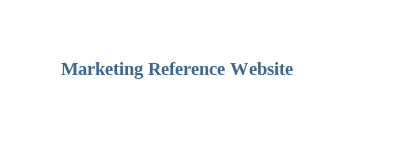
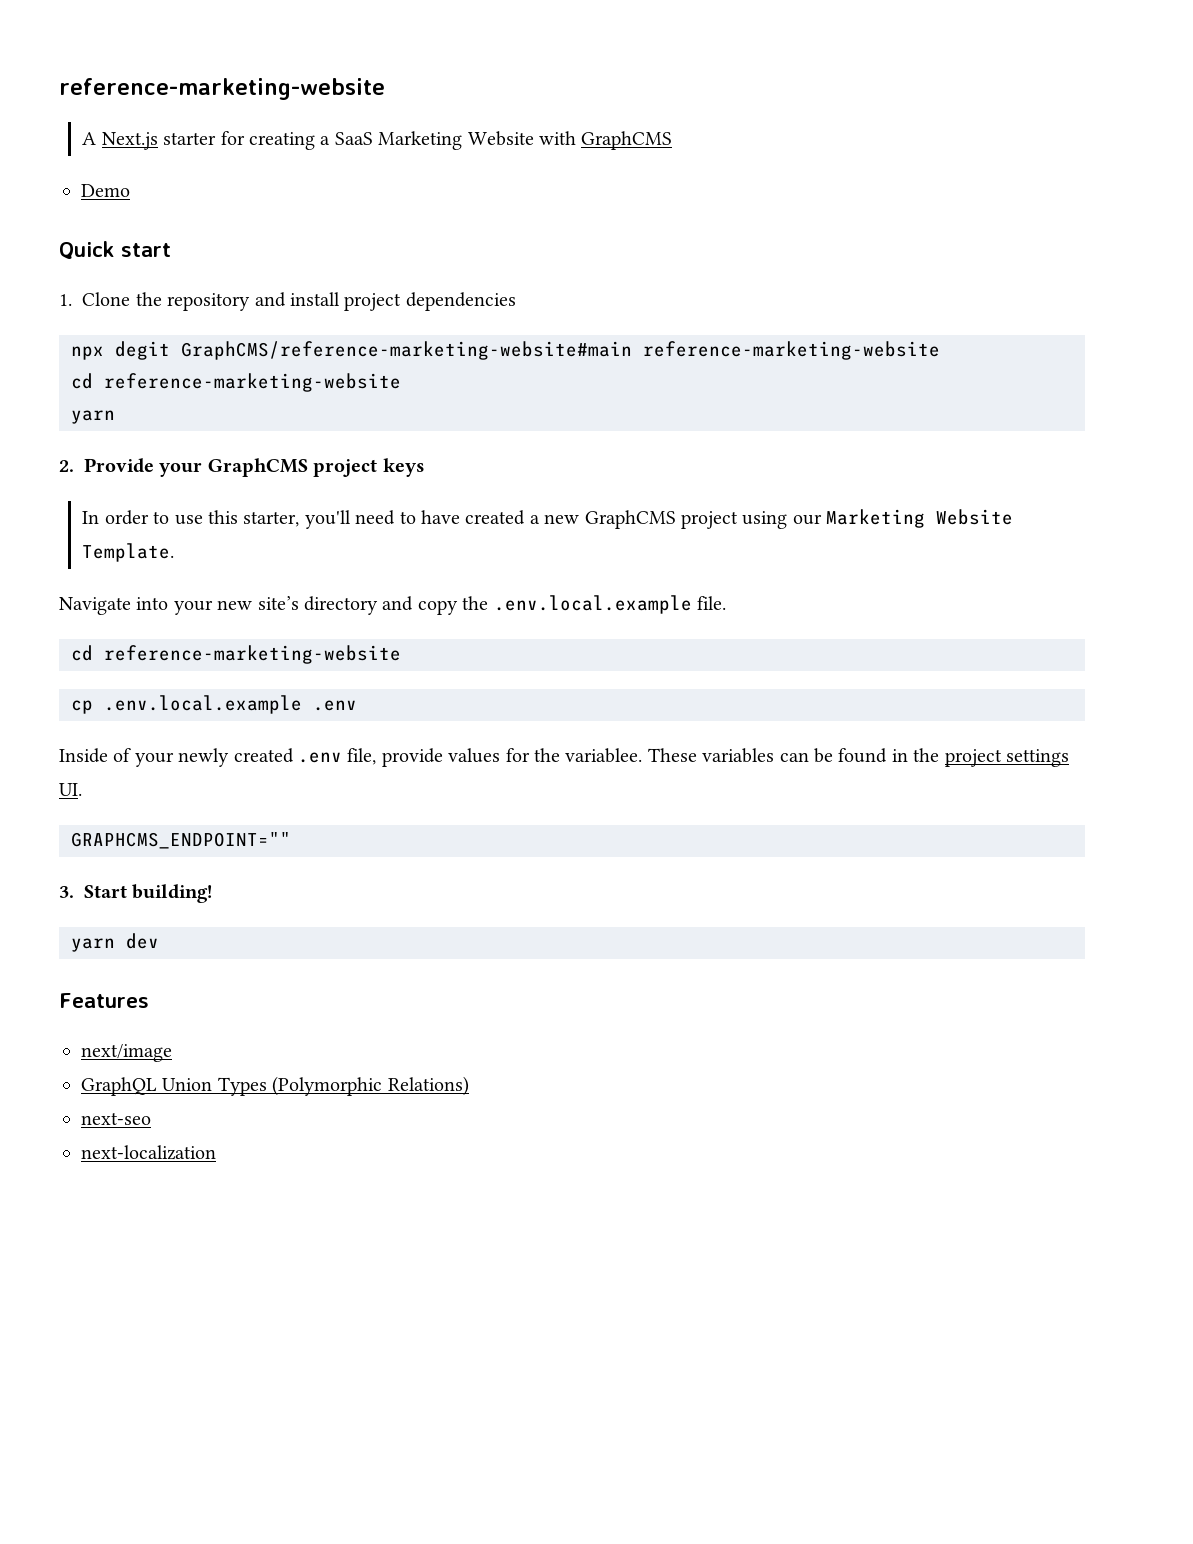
[61,62,293,79] Marketing Reference Website -> [59,78,385,100] [82,131,673,150] [81,184,130,197] [59,241,171,260] [59,292,516,311] [71,341,940,360] [71,373,401,392] [71,410,115,424] [59,458,425,477] [82,509,1014,529] [82,543,175,562] [59,595,726,615] [71,645,401,664] [71,695,357,714] [59,748,1069,767] [59,783,82,796] [71,832,291,849] [59,884,213,903] [71,933,159,952] [59,993,149,1008] [81,1044,172,1062] [81,1076,469,1096] [81,1112,151,1125] [81,1145,216,1160] reference-marketing-website // A Next.js starter for creating a SaaS Marketing Website with GraphCMS // Demo // Quick start // 1. Clone the repository and install project dependencies // npx degit GraphCMS/reference-marketing-website#main reference-marketing-website // cd reference-marketing-website // yarn // 2. Provide your GraphCMS project keys // In order to use this starter, you'll need to have created a new GraphCMS project using our Marketing Website Template. // Navigate into your new site’s directory and copy the .env.local.example file. // cd reference-marketing-website // cp .env.local.example .env // Inside of your newly created .env file, provide values for the variablee. These variables can be found in the project settings UI. // GRAPHCMS_ENDPOINT="" // 3. Start building! // yarn dev // Features // next/image // GraphQL Union Types (Polymorphic Relations) // next-seo // next-localization

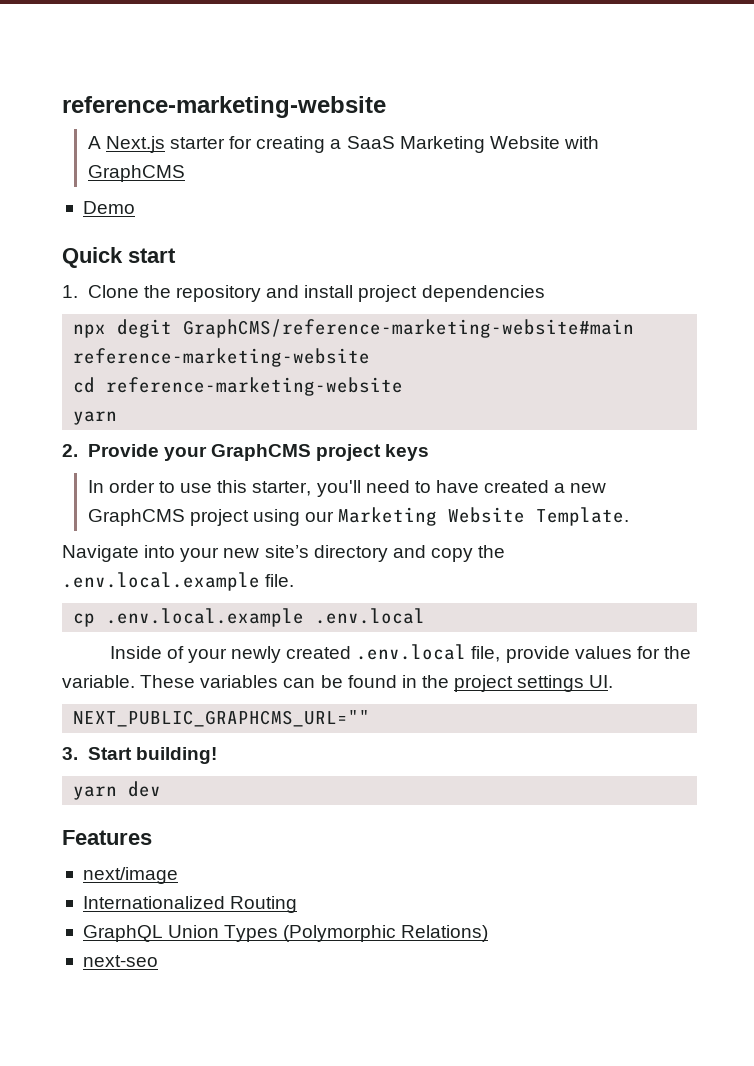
[71,645,401,664] // cd reference-marketing-website -> (295, 580) none
[313,700,357,711] .env -> [315,608,426,624] .env.local
[298,752,342,763] .env -> [356,644,467,660] .env.local
[565,748,643,763] variablee. -> [62,675,135,688] variable.
[71,832,291,849] GRAPHCMS_ENDPOINT="" -> [73,710,371,727] NEXT_PUBLIC_GRAPHCMS_URL=""
(172, 1053) none -> [82,896,298,913] // Internationalized Routing
[81,1145,216,1160] // next-localization -> (158, 961) none

